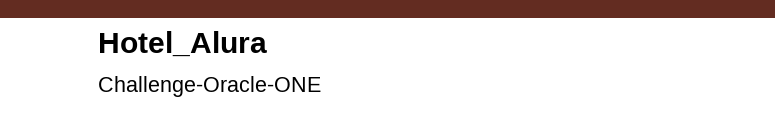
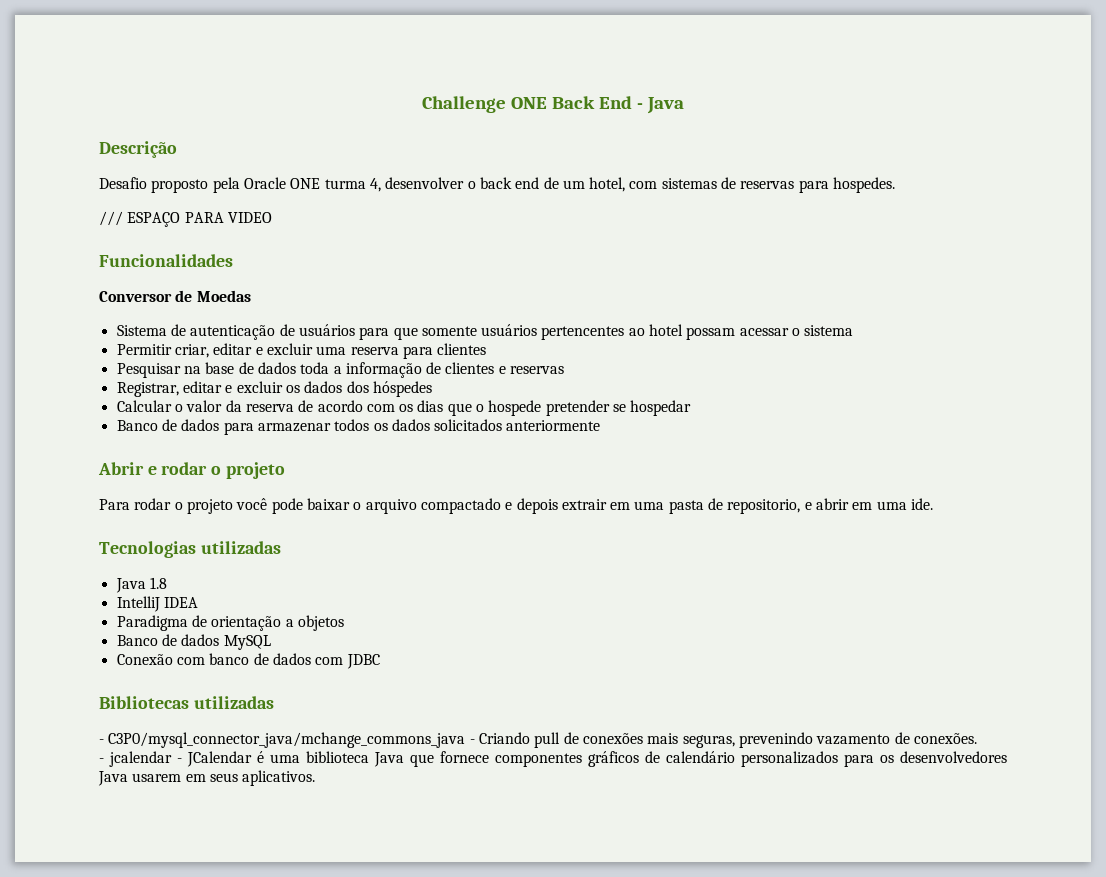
[98,31,267,57] [98,76,321,97] Hotel_Alura // Challenge-Oracle-ONE -> [422,96,684,114] [99,141,177,158] [99,177,896,193] [99,211,272,227] [99,254,233,267] [99,290,251,302] [116,324,854,340] [116,343,487,359] [116,362,565,378] [116,381,432,397] [116,400,692,416] [116,419,601,435] [98,462,285,479] [99,498,934,514] [99,541,281,558] [115,577,167,593] [116,596,198,612] [116,615,344,631] [116,634,271,650] [116,653,380,669] [99,696,274,709] [99,732,977,748] [99,751,1007,767] [98,770,316,786] Challenge ONE Back End - Java // Descrição // Desafio proposto pela Oracle ONE turma 4, desenvolver o back end de um hotel, com sistemas de reservas para hospedes. // /// ESPAÇO PARA VIDEO // Funcionalidades // Conversor de Moedas // Sistema de autenticação de usuários para que somente usuários pertencentes ao hotel possam acessar o sistema // Permitir criar, editar e excluir uma reserva para clientes // Pesquisar na base de dados toda a informação de clientes e reservas // Registrar, editar e excluir os dados dos hóspedes // Calcular o valor da reserva de acordo com os dias que o hospede pretender se hospedar // Banco de dados para armazenar todos os dados solicitados anteriormente // Abrir e rodar o projeto // Para rodar o projeto você pode baixar o arquivo compactado e depois extrair em uma pasta de repositorio, e abrir em uma ide. // Tecnologias utilizadas // Java 1.8 // IntelliJ IDEA // Paradigma de orientação a objetos // Banco de dados MySQL // Conexão com banco de dados com JDBC // Bibliotecas utilizadas // - C3P0/mysql_connector_java/mchange_commons_java - Criando pull de conexões mais seguras, prevenindo vazamento de conexões. // - jcalendar - JCalendar é uma biblioteca Java que fornece componentes gráficos de calendário personalizados para os desenvolvedores Java usarem em seus aplicativos.

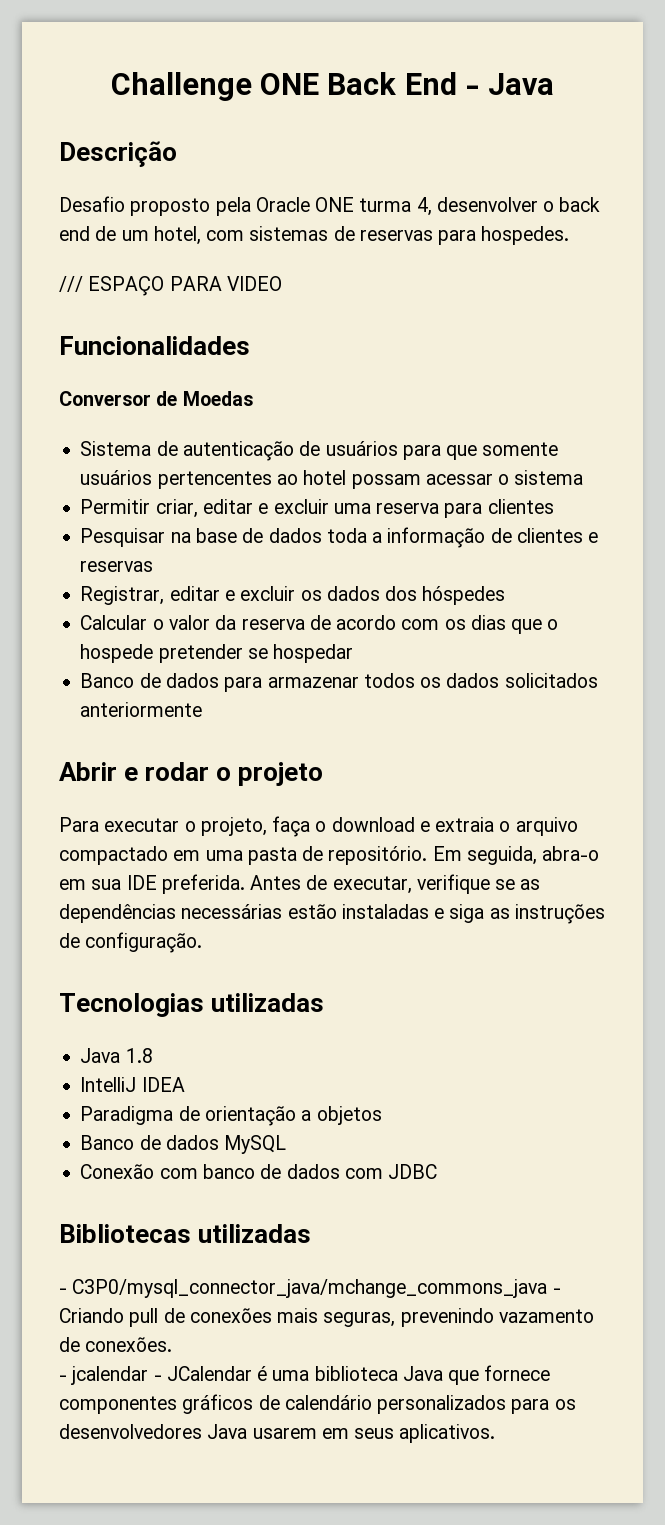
[134,498,934,514] rodar o projeto você pode baixar o arquivo compactado e depois extrair em uma pasta de repositorio, e abrir em uma ide. -> [104,816,578,837] [59,846,600,865] [59,874,541,894] [59,904,605,924] [59,932,203,953] executar o projeto, faça o download e extraia o arquivo compactado em uma pasta de repositório. Em seguida, abra-o em sua IDE preferida. Antes de executar, verifique se as dependências necessárias estão instaladas e siga as instruções de configuração.

